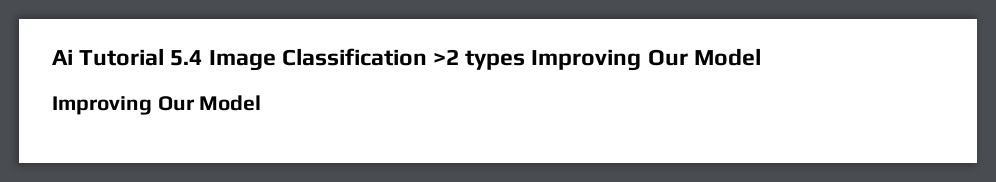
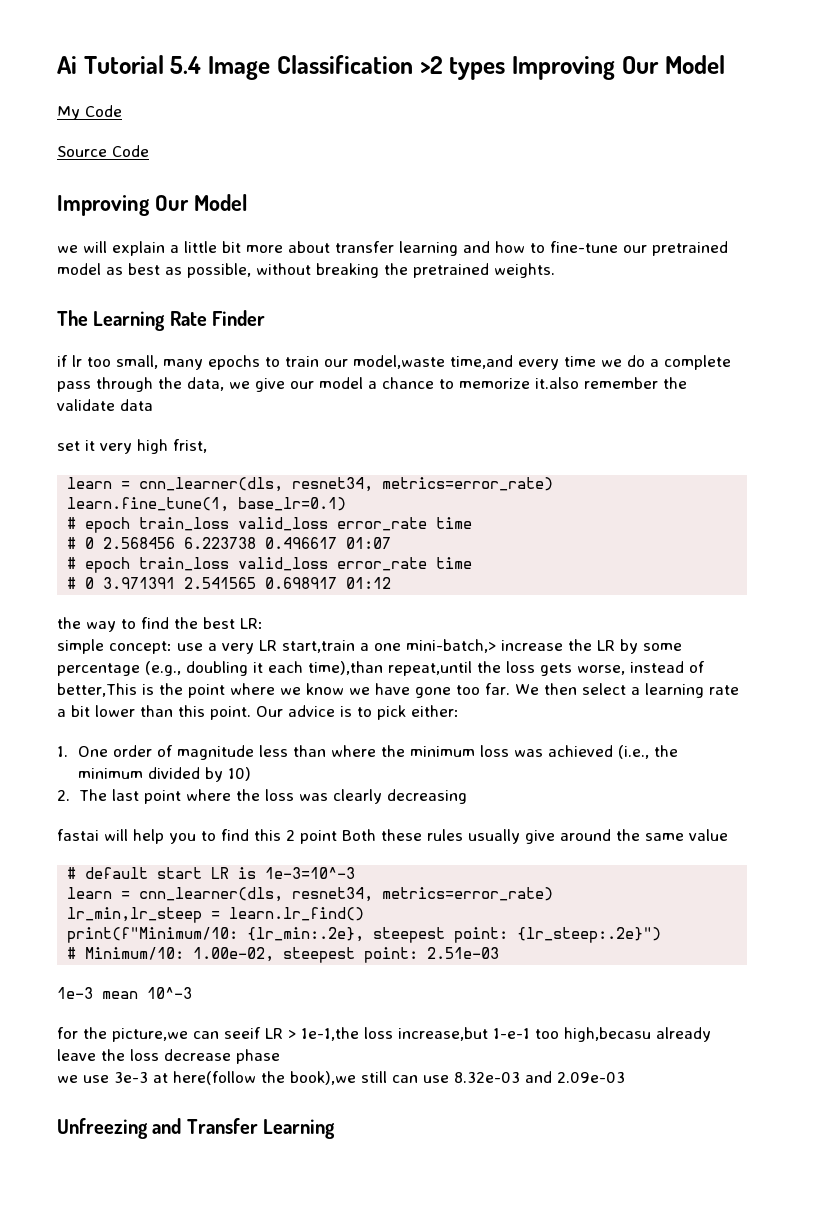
[52,95,262,115] // Improving Our Model -> [57,105,122,120] [57,145,149,157] [57,194,247,216] [57,241,728,256] [57,263,555,278] [57,310,266,331] [57,355,731,370] [57,377,687,392] [57,399,153,411] [57,439,207,454] [67,477,554,492] [67,497,347,512] [67,517,473,533] [67,537,392,549] [67,557,473,573] [67,577,392,589] [57,617,263,632] [57,639,682,654] [57,661,705,676] [57,683,739,698] [57,705,459,720] [57,745,678,760] [77,767,251,782] [57,789,467,804] [57,829,728,844] [67,867,356,879] [67,887,554,902] [67,907,365,923] [67,927,662,943] [67,947,500,963] [57,987,192,999] [57,1027,711,1042] [57,1049,280,1064] [57,1071,625,1085] [57,1118,336,1139] // My Code // Source Code // Improving Our Model // we will explain a little bit more about transfer learning and how to fine-tune our pretrained model as best as possible, without breaking the pretrained weights. // The Learning Rate Finder // if lr too small, many epochs to train our model,waste time,and every time we do a complete pass through the data, we give our model a chance to memorize it.also remember the validate data // set it very high frist, // learn = cnn_learner(dls, resnet34, metrics=error_rate) // learn.fine_tune(1, base_lr=0.1) // # epoch train_loss valid_loss error_rate time // # 0 2.568456 6.223738 0.496617 01:07 // # epoch train_loss valid_loss error_rate time // # 0 3.971391 2.541565 0.698917 01:12 // the way to find the best LR: // simple concept: use a very LR start,train a one mini-batch,> increase the LR by some percentage (e.g., doubling it each time),than repeat,until the loss gets worse, instead of better,This is the point where we know we have gone too far. We then select a learning rate a bit lower than this point. Our advice is to pick either: // 1. One order of magnitude less than where the minimum loss was achieved (i.e., the minimum divided by 10) // 2. The last point where the loss was clearly decreasing // fastai will help you to find this 2 point Both these rules usually give around the same value // # default start LR is 1e-3=10^-3 // learn = cnn_learner(dls, resnet34, metrics=error_rate) // lr_min,lr_steep = learn.lr_find() // print(f"Minimum/10: {lr_min:.2e}, steepest point: {lr_steep:.2e}") // # Minimum/10: 1.00e-02, steepest point: 2.51e-03 // 1e-3 mean 10^-3 // for the picture,we can seeif LR > 1e-1,the loss increase,but 1-e-1 too high,becasu already leave the loss decrease phase // we use 3e-3 at here(follow the book),we still can use 8.32e-03 and 2.09e-03 // Unfreezing and Transfer Learning

